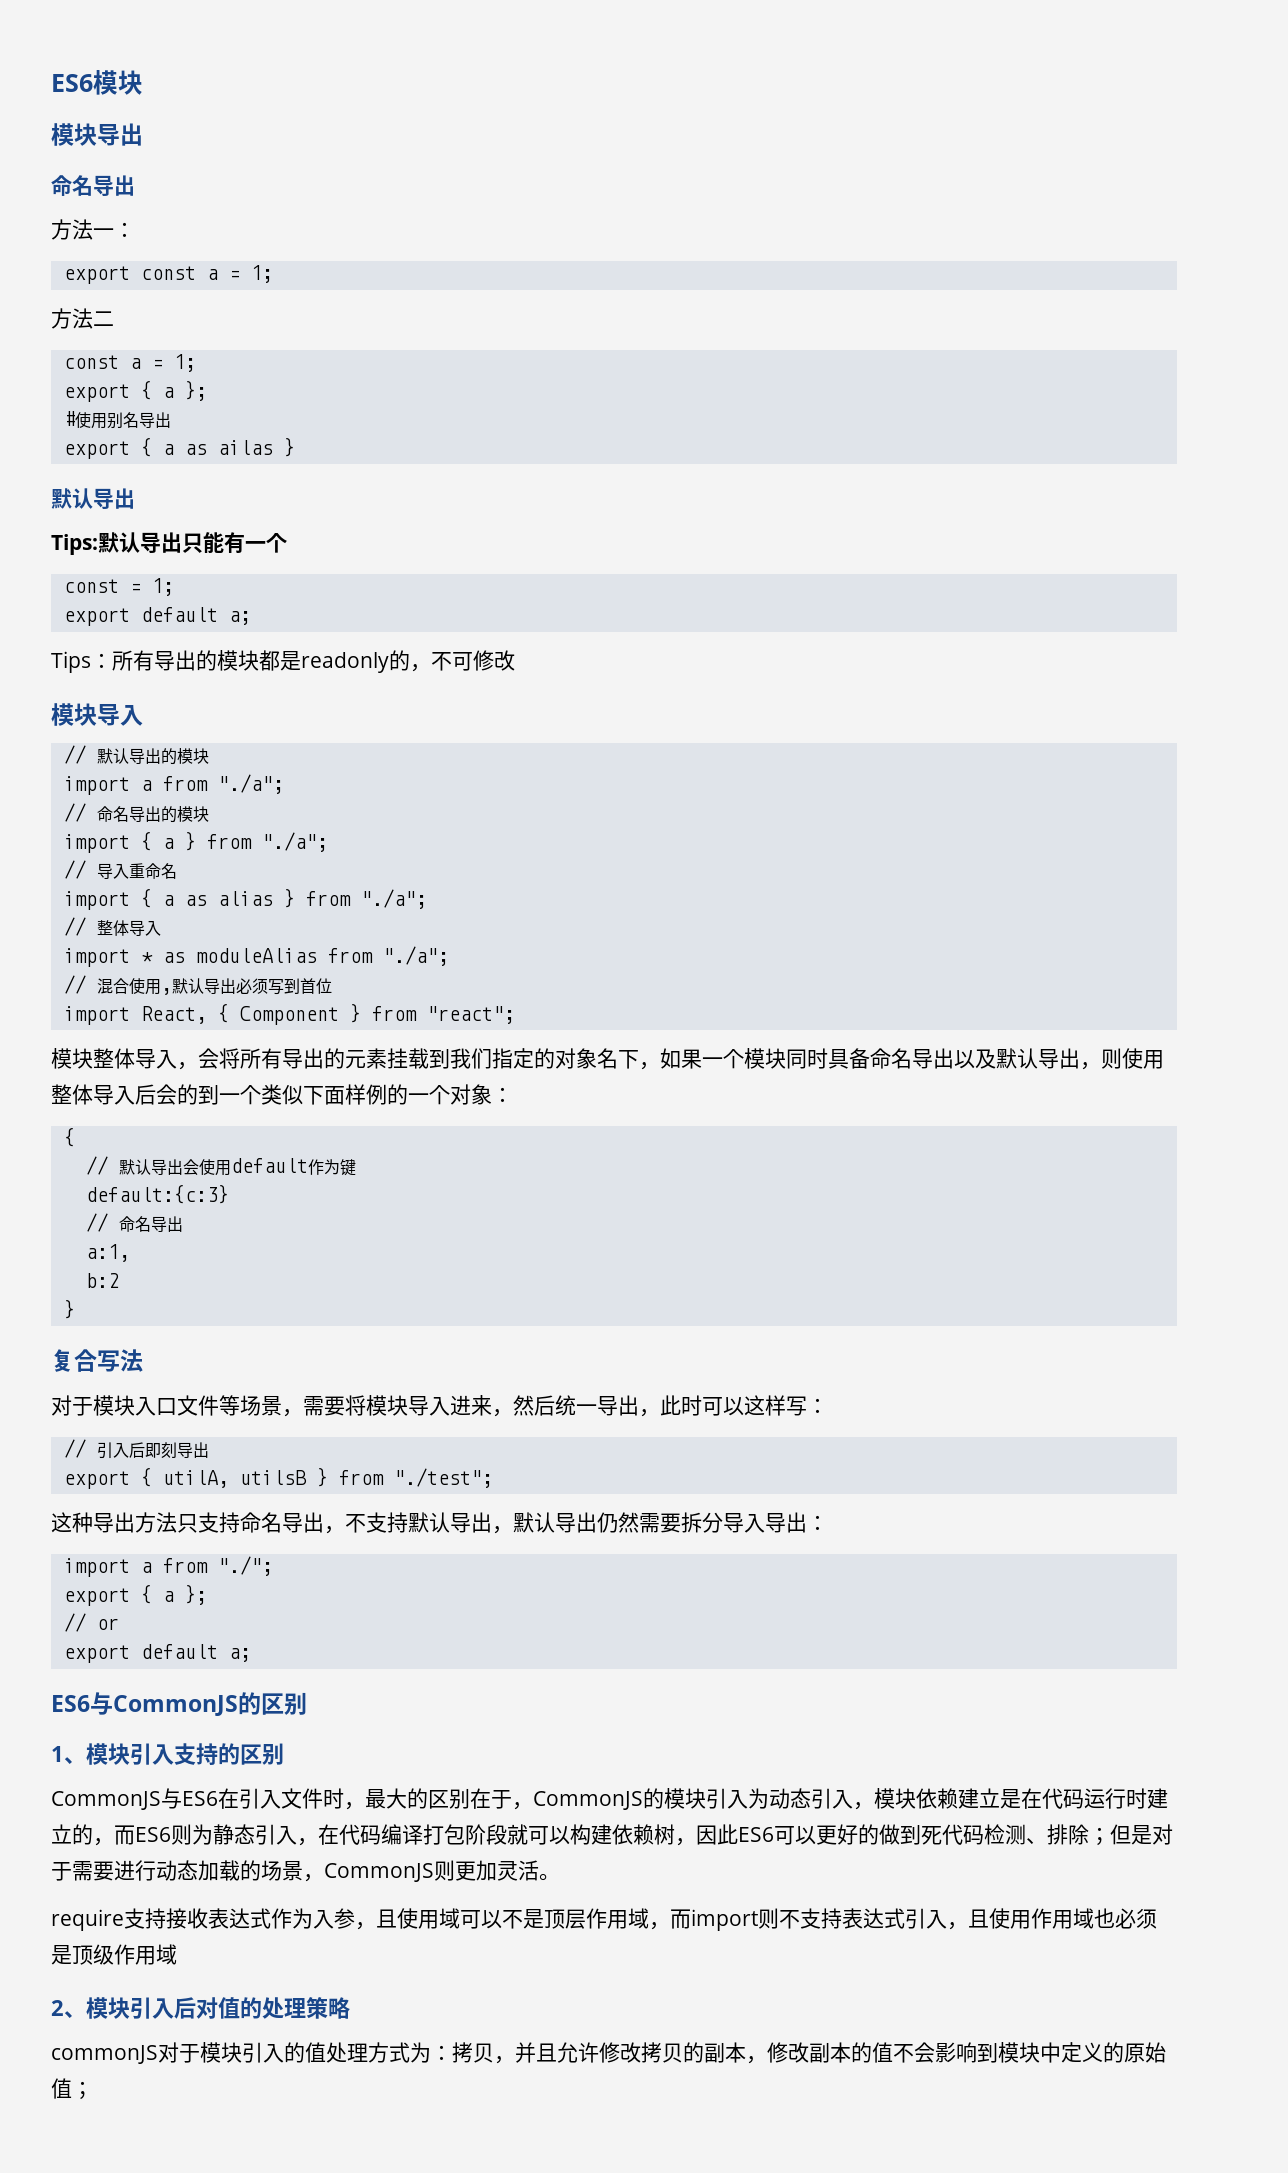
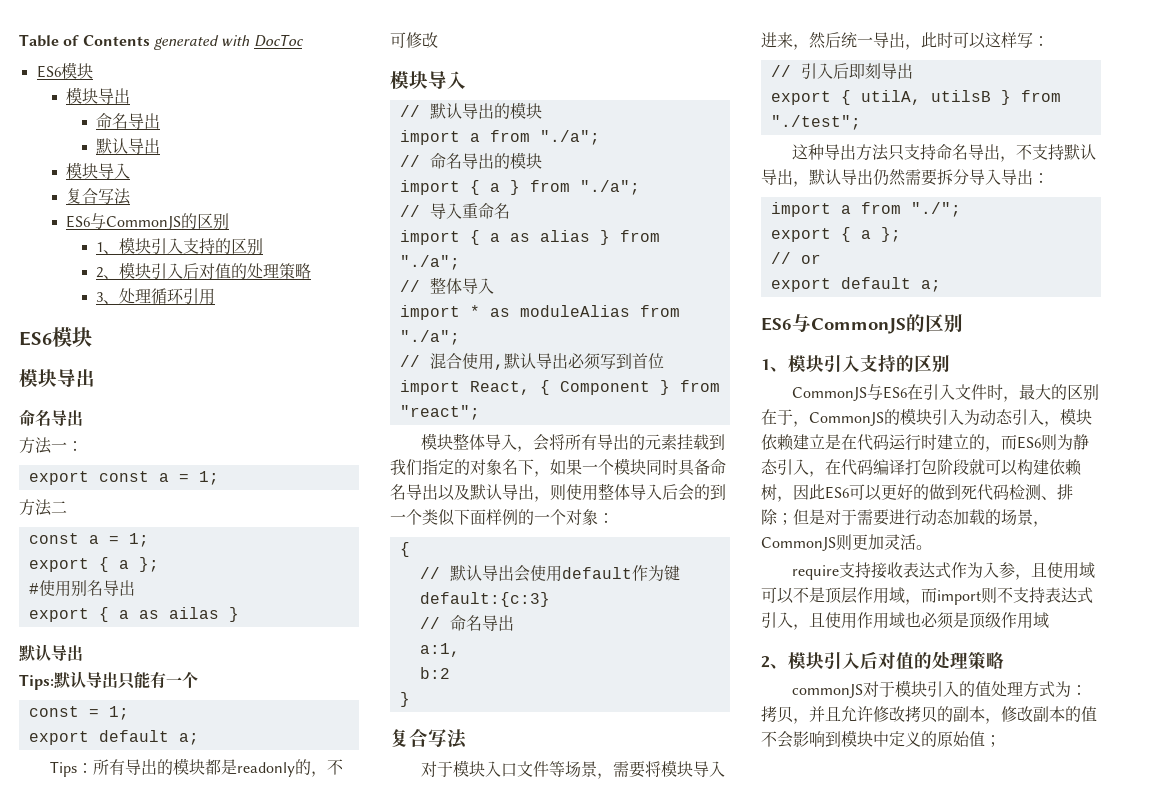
(51, 83) none -> [19,34,304,50] [36,62,93,79] [66,87,131,104] [95,113,160,129] [95,138,160,154] [66,162,131,179] [66,188,132,205] [66,213,230,230] [95,237,263,255] [95,262,311,280] [95,288,215,305] Table of Contents generated with DocToc // ES6模块 // 模块导出 // 命名导出 // 默认导出 // 模块导入 // 复合写法 // ES6与CommonJS的区别 // 1、模块引入支持的区别 // 2、模块引入后对值的处理策略 // 3、处理循环引用 //

